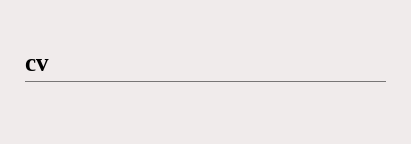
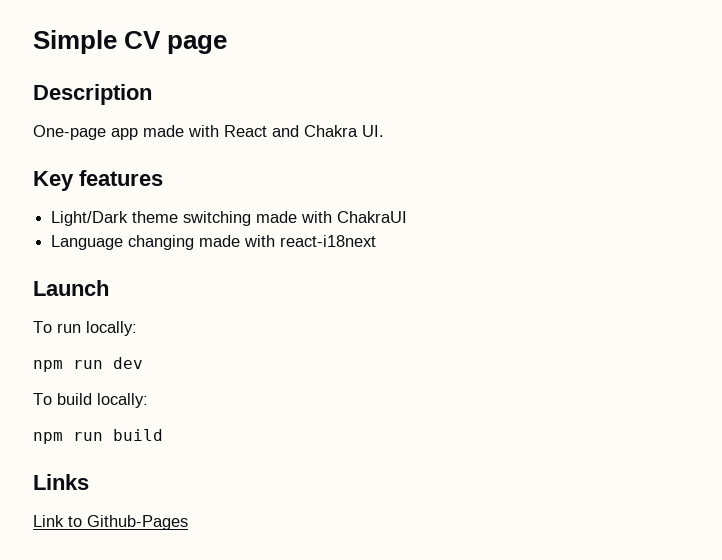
[25,59,49,71] cv -> [33,30,228,54] [33,84,152,105] [33,125,384,140] [33,170,163,191] [51,211,408,226] [51,235,377,250] [33,280,109,296] [33,321,137,336] [33,357,143,372] [33,393,148,408] [33,429,163,444] [33,474,89,490] [33,515,188,530] Simple CV page // Description // One-page app made with React and Chakra UI. // Key features // Light/Dark theme switching made with ChakraUI // Language changing made with react-i18next // Launch // To run locally: // npm run dev // To build locally: // npm run build // Links // Link to Github-Pages

